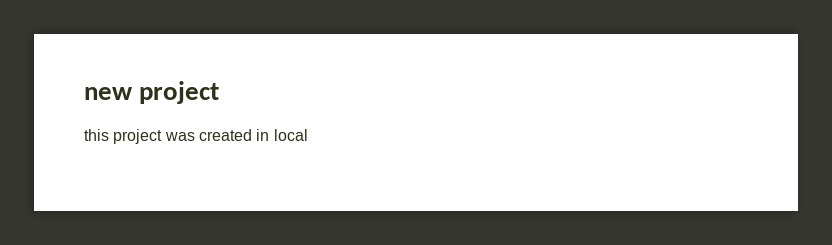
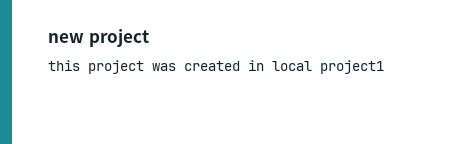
(308, 135) none -> [320,60,384,74] project1

